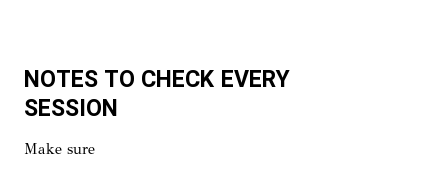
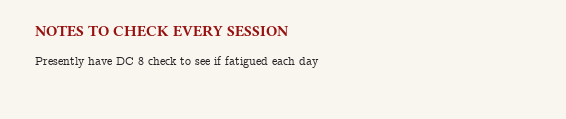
[24,143,95,154] Make sure -> [35,56,319,68] Presently have DC 8 check to see if fatigued each day

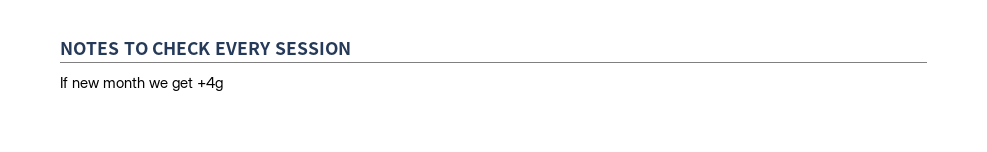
[35,56,319,68] Presently have DC 8 check to see if fatigued each day -> [60,77,224,91] If new month we get +4g

